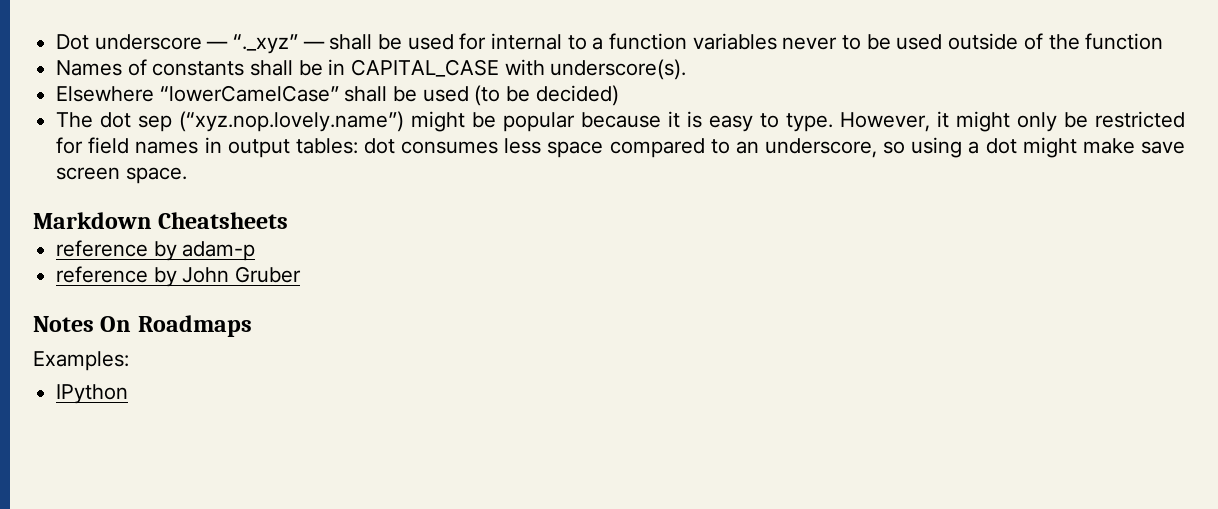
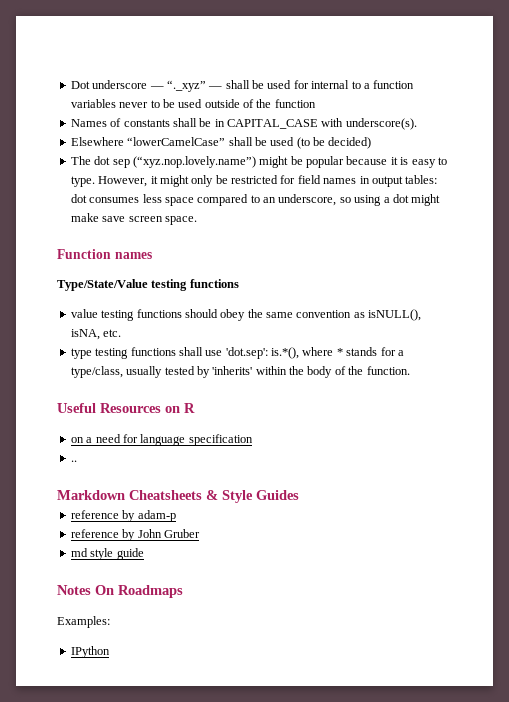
(187, 175) none -> [57,249,152,259] [57,279,239,291] [70,309,422,321] [70,329,122,340] [70,347,404,359] [70,366,410,378] [57,403,195,413] [70,434,253,446] [70,460,77,462] // Function names // Type/State/Value testing functions // value testing functions should obey the same convention as isNULL(), isNA, etc. // type testing functions shall use 'dot.sep': is.*(), where * stands for a type/class, usually tested by 'inherits' within the body of the function. // Useful Resources on R // on a need for language specification // ..
(289, 220) none -> [206,490,299,503] & Style Guides
(302, 274) none -> [70,548,144,560] // md style guide

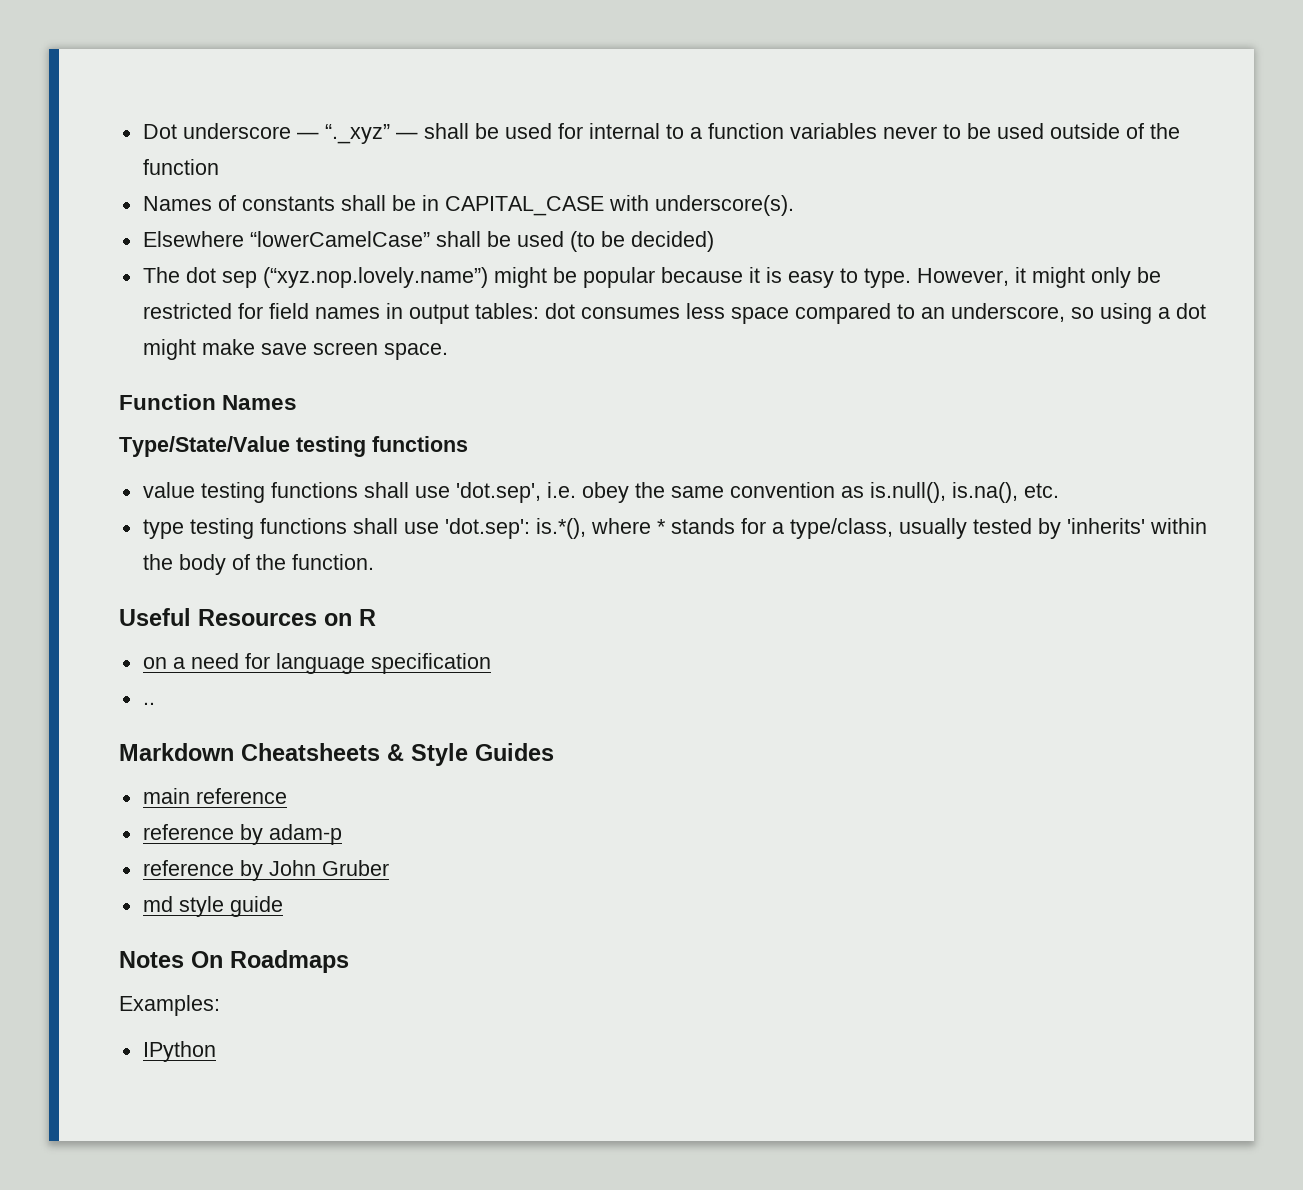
[114,252,152,259] names -> [222,395,298,410] Names
[184,309,218,318] should -> [363,482,576,503] shall use 'dot.sep', i.e.
[368,309,422,321] [70,329,100,340] isNULL(), isNA, -> [869,482,1018,503] is.null(), is.na(),
(299, 495) none -> [142,788,287,804] // main reference

